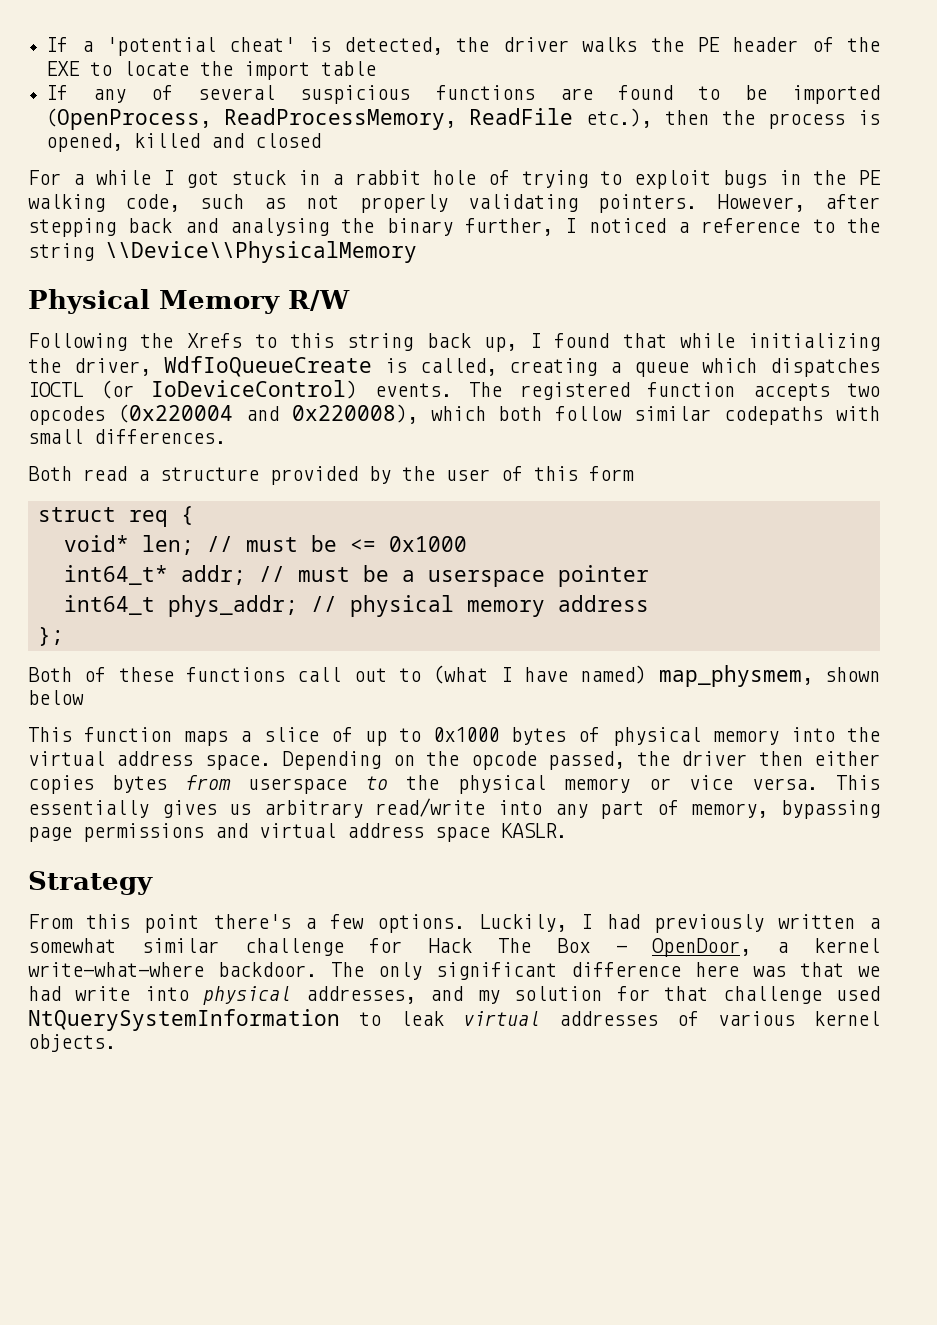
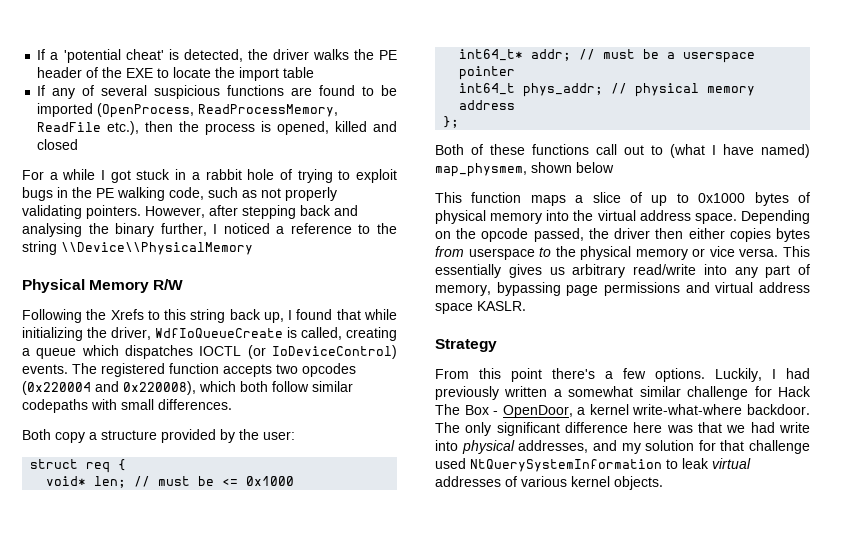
[83,466,127,481] read -> [55,432,85,443] copy
[446,466,634,481] user of this form -> [263,431,295,440] user:

